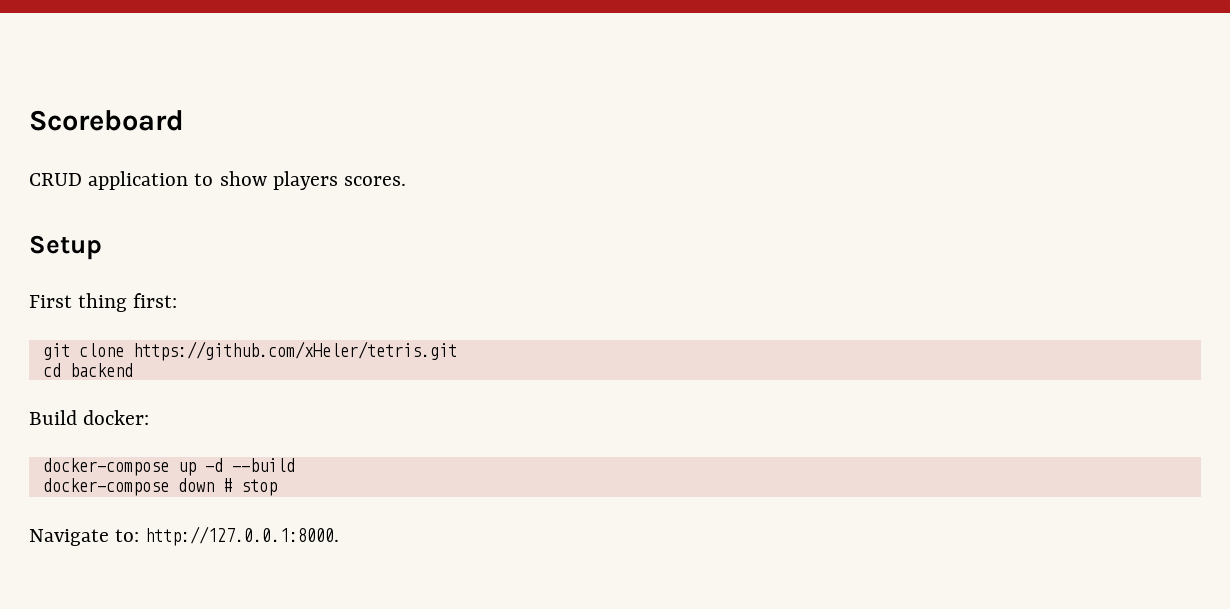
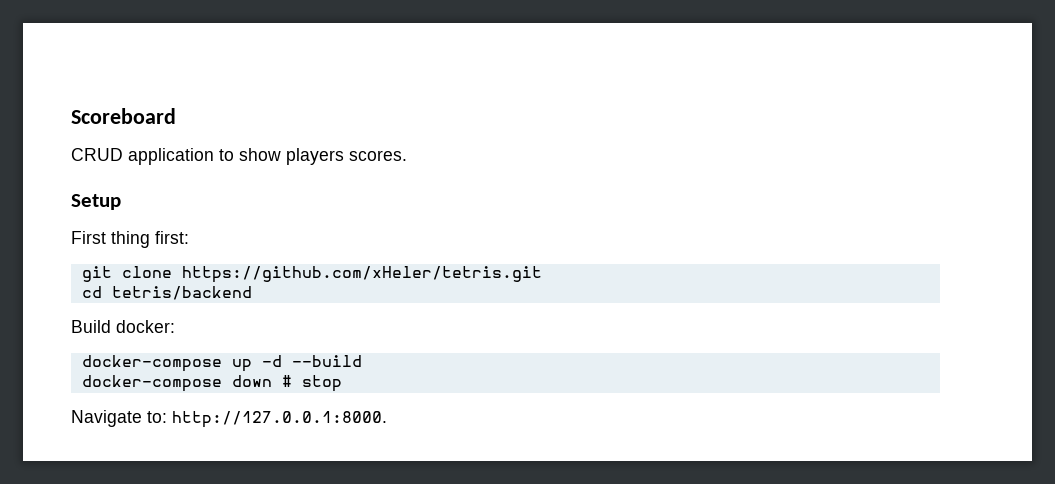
[69,363,133,377] backend -> [111,286,252,300] tetris/backend

